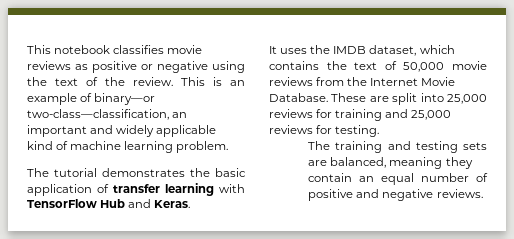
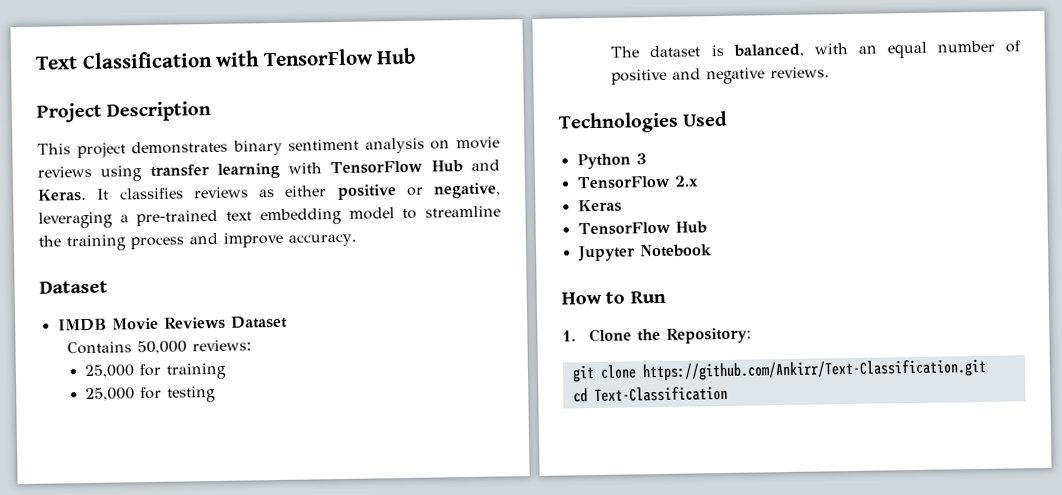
[27,45,203,54] [27,61,245,73] [27,77,245,86] [27,93,156,105] [27,109,188,120] [27,125,217,137] [27,141,229,153] [27,168,246,177] [27,184,109,196] This notebook classifies movie reviews as positive or negative using the text of the review. This is an example of binary—or two-class—classification, an important and widely applicable kind of machine learning problem. // The tutorial demonstrates the basic application of -> [35,47,417,70] [36,100,212,123] [37,136,500,159] [37,165,143,182] Text Classification with TensorFlow Hub // Project Description // This project demonstrates binary sentiment analysis on movie reviews using
[269,45,455,56] [269,61,487,72] [269,77,456,86] [269,93,487,105] [269,109,452,121] [269,125,380,137] [308,141,487,153] [308,157,473,169] [308,173,353,182] // It uses the IMDB dataset, which contains the text of 50,000 movie reviews from the Internet Movie Database. These are split into 25,000 reviews for training and 25,000 reviews for testing. // The training and testing sets are balanced, meaning they contain -> [97,182,501,201] [38,205,502,229] [38,231,357,252] [39,280,108,294] [57,315,288,332] [66,339,252,355] [84,362,228,380] [85,385,217,403] [610,42,848,58] It classifies reviews as either positive or negative, leveraging a pre-trained text embedding model to streamline the training process and improve accuracy. // Dataset // IMDB Movie Reviews Dataset // Contains 50,000 reviews: // 25,000 for training // 25,000 for testing // The dataset is balanced, with
(483, 193) none -> [558,110,729,134] [576,153,647,170] [576,175,699,190] [577,199,622,213] [577,221,707,236] [576,244,712,262] [561,290,666,305] [562,327,752,344] [571,358,987,383] [572,385,728,403] // Technologies Used // Python 3 // TensorFlow 2.x // Keras // TensorFlow Hub // Jupyter Notebook // How to Run // 1. Clone the Repository: // git clone https://github.com/Ankirr/Text-Classification.git // cd Text-Classification

